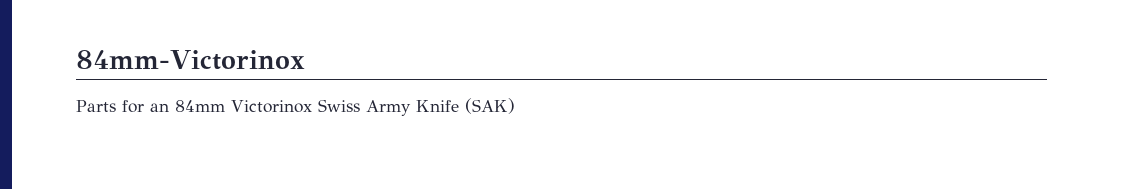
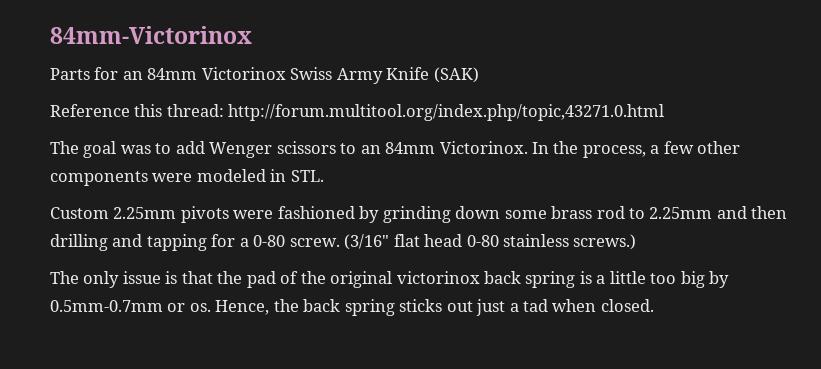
(515, 106) none -> [50,104,665,121] [50,141,741,158] [50,169,324,186] [50,206,788,223] [50,234,637,251] [50,271,730,288] [50,299,654,316] // Reference this thread: http://forum.multitool.org/index.php/topic,43271.0.html // The goal was to add Wenger scissors to an 84mm Victorinox. In the process, a few other components were modeled in STL. // Custom 2.25mm pivots were fashioned by grinding down some brass rod to 2.25mm and then drilling and tapping for a 0-80 screw. (3/16" flat head 0-80 stainless screws.) // The only issue is that the pad of the original victorinox back spring is a little too big by 0.5mm-0.7mm or os. Hence, the back spring sticks out just a tad when closed.

